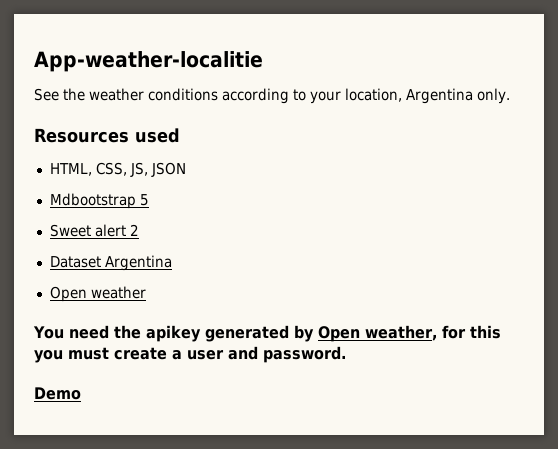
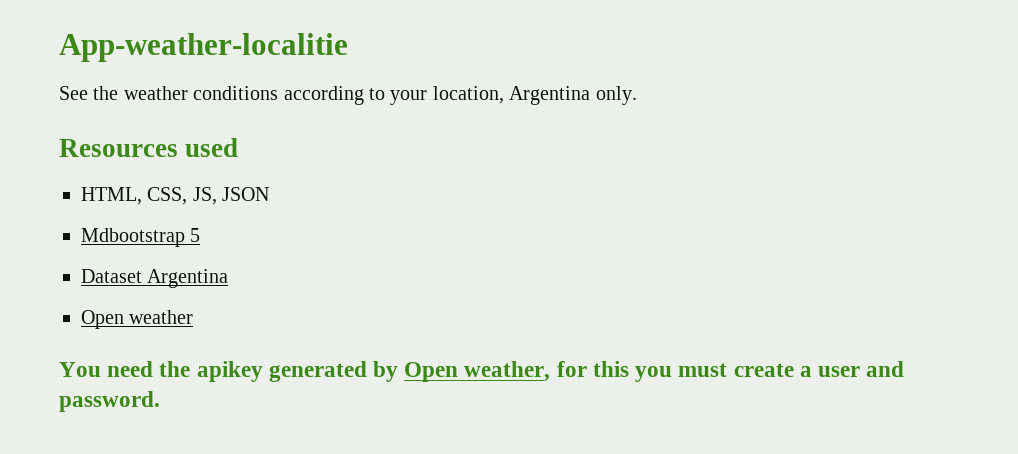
[49,224,139,237] // Sweet alert 2 -> (201, 235) none
[34,387,81,400] // Demo -> (160, 401) none

